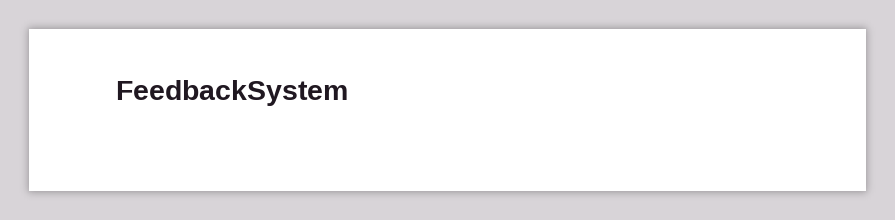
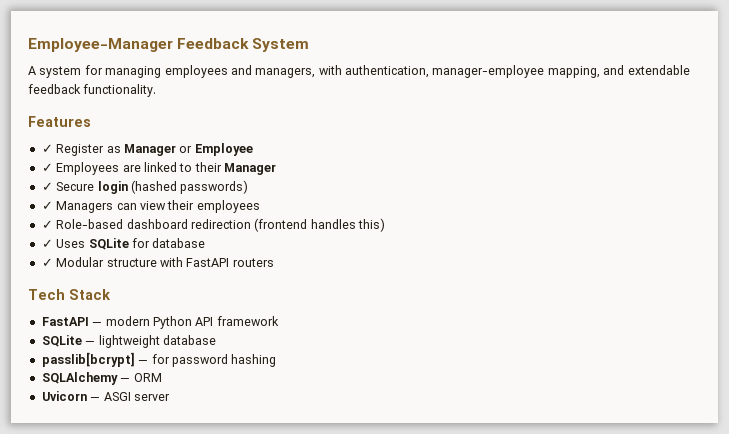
[116,80,348,106] FeedbackSystem -> [28,38,310,52] [28,65,690,78] [28,84,157,97] [28,116,91,127] [41,143,253,156] [41,162,276,175] [41,180,249,194] [41,200,260,213] [41,218,385,232] [41,238,206,250] [41,257,274,267] [28,289,111,300] [41,316,279,329] [41,335,216,348] [41,352,277,367] [41,372,162,385] [41,391,170,401] Employee-Manager Feedback System // A system for managing employees and managers, with authentication, manager-employee mapping, and extendable feedback functionality. // Features // ✓ Register as Manager or Employee // ✓ Employees are linked to their Manager // ✓ Secure login (hashed passwords) // ✓ Managers can view their employees // ✓ Role-based dashboard redirection (frontend handles this) // ✓ Uses SQLite for database // ✓ Modular structure with FastAPI routers // Tech Stack // FastAPI — modern Python API framework // SQLite — lightweight database // passlib[bcrypt] — for password hashing // SQLAlchemy — ORM // Uvicorn — ASGI server

